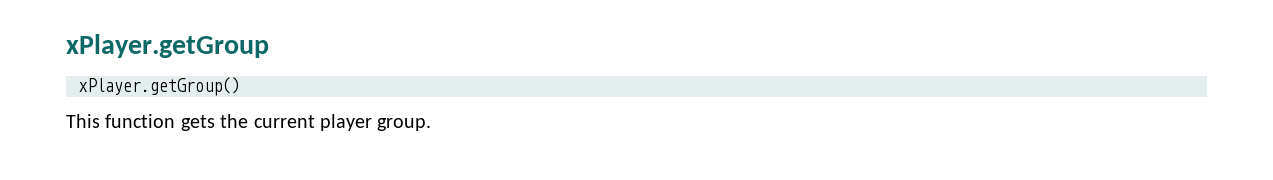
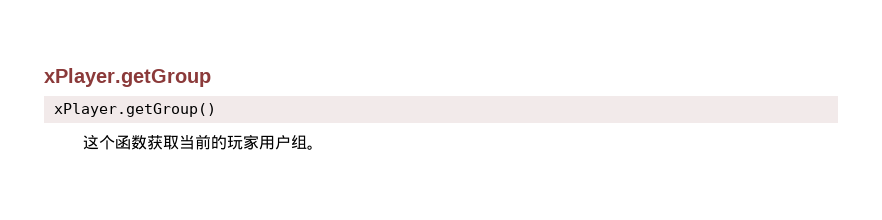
[66,114,432,131] This function gets the current player group. -> [82,134,323,150] 这个函数获取当前的玩家用户组。

